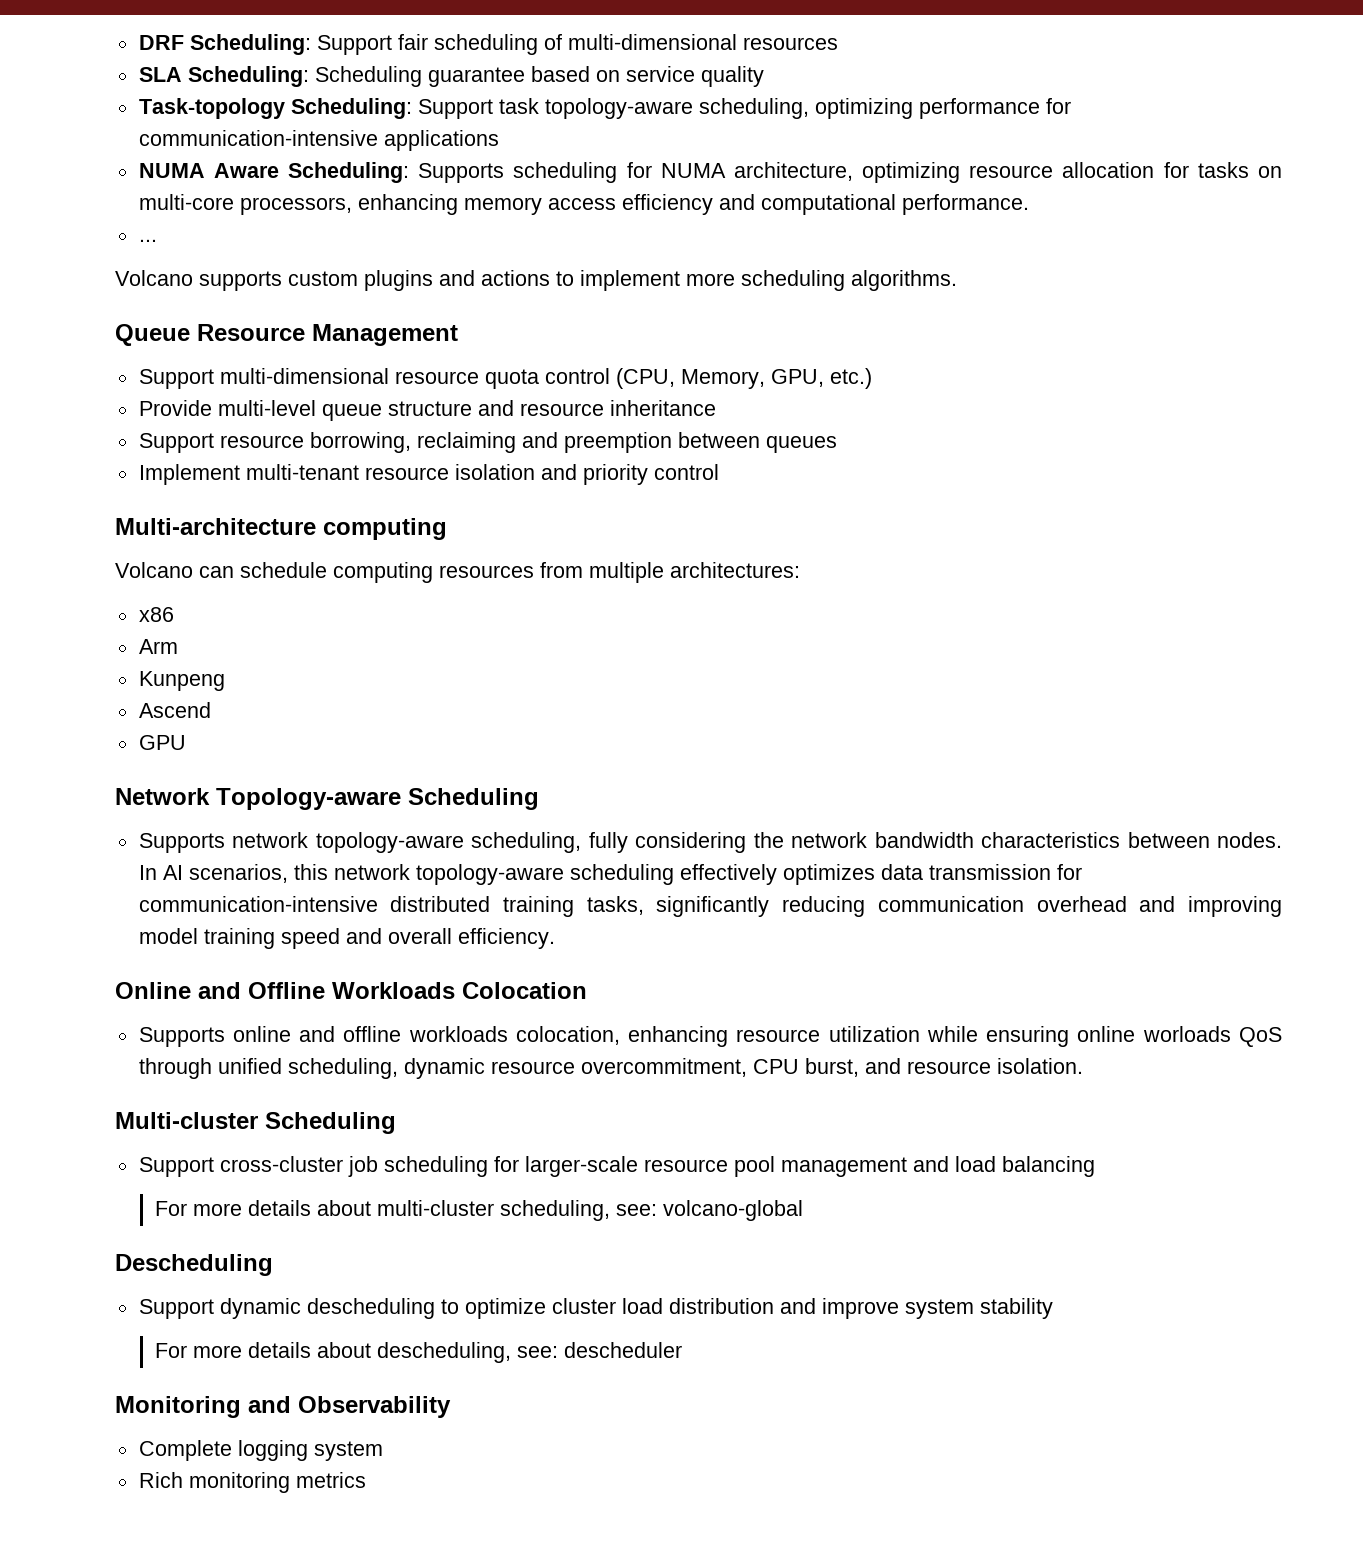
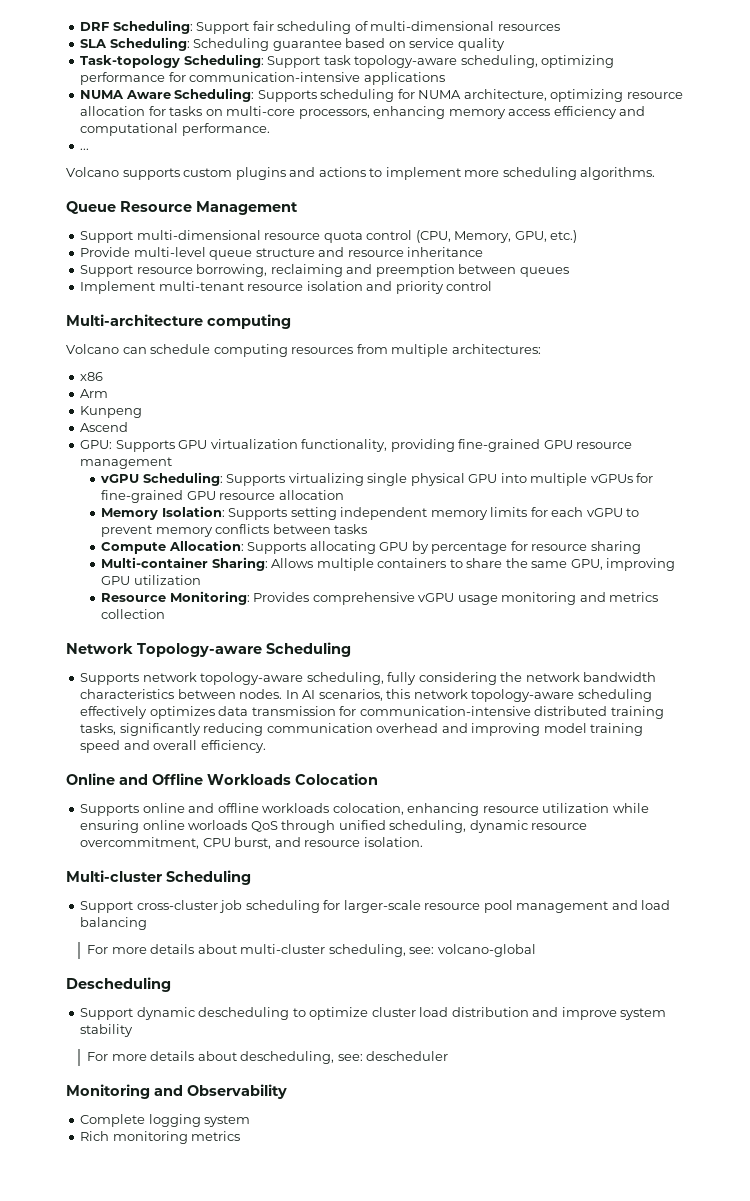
[138,735,186,750] GPU -> [80,439,633,452] [80,457,173,469] [100,472,654,486] [101,490,344,503] [101,506,640,520] [101,524,368,537] [101,540,641,554] [101,557,676,571] [101,575,201,585] [101,591,659,605] [101,609,166,619] GPU: Supports GPU virtualization functionality, providing fine-grained GPU resource management // vGPU Scheduling: Supports virtualizing single physical GPU into multiple vGPUs for fine-grained GPU resource allocation // Memory Isolation: Supports setting independent memory limits for each vGPU to prevent memory conflicts between tasks // Compute Allocation: Supports allocating GPU by percentage for resource sharing // Multi-container Sharing: Allows multiple containers to share the same GPU, improving GPU utilization // Resource Monitoring: Provides comprehensive vGPU usage monitoring and metrics collection

